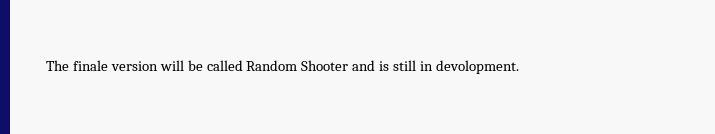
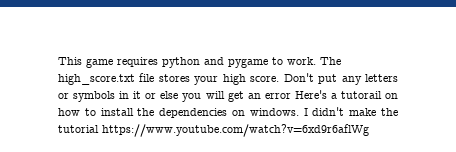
[46,60,519,74] The finale version will be called Random Shooter and is still in devolopment. -> [58,57,341,68] [58,73,399,85] [58,90,398,102] [58,107,399,118] [58,124,369,137] This game requires python and pygame to work. The high_score.txt file stores your high score. Don't put any letters or symbols in it or else you will get an error Here's a tutorail on how to install the dependencies on windows. I didn't make the tutorial https://www.youtube.com/watch?v=6xd9r6aflWg

